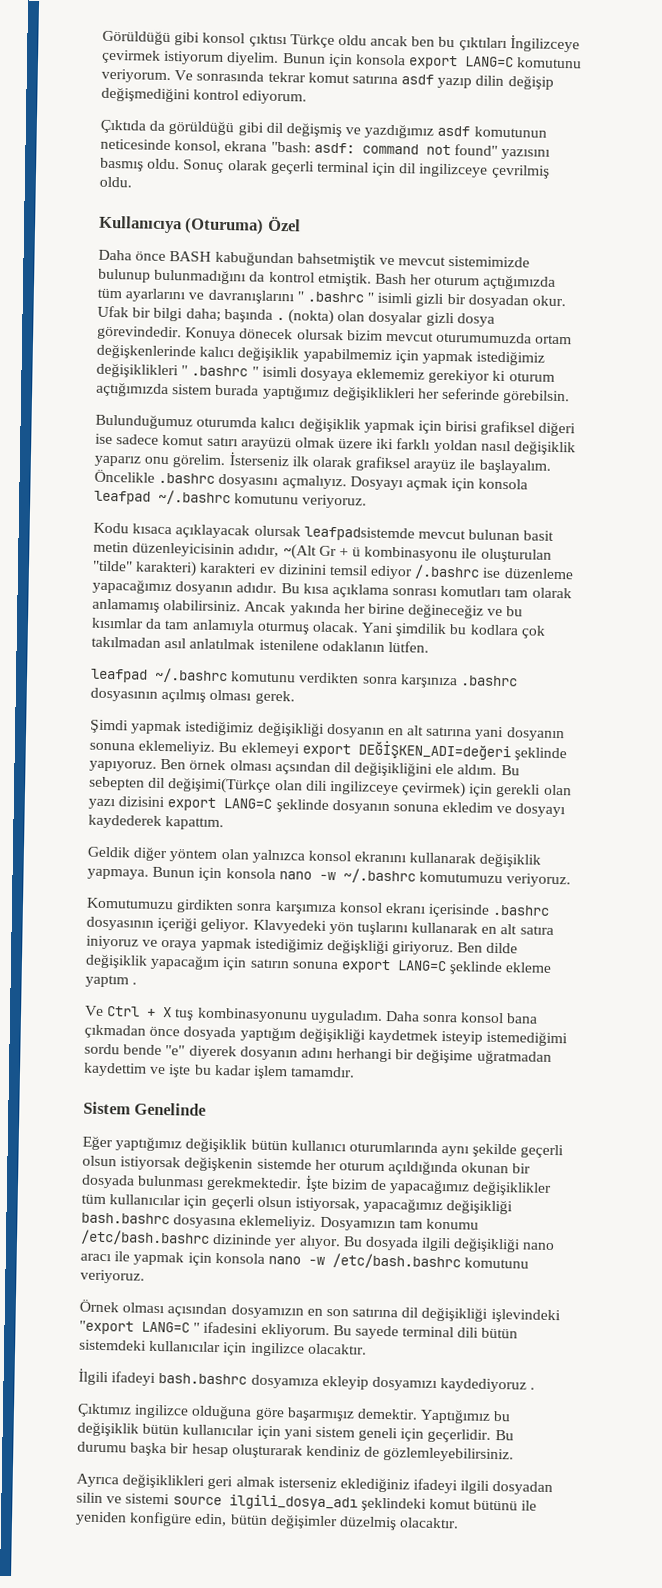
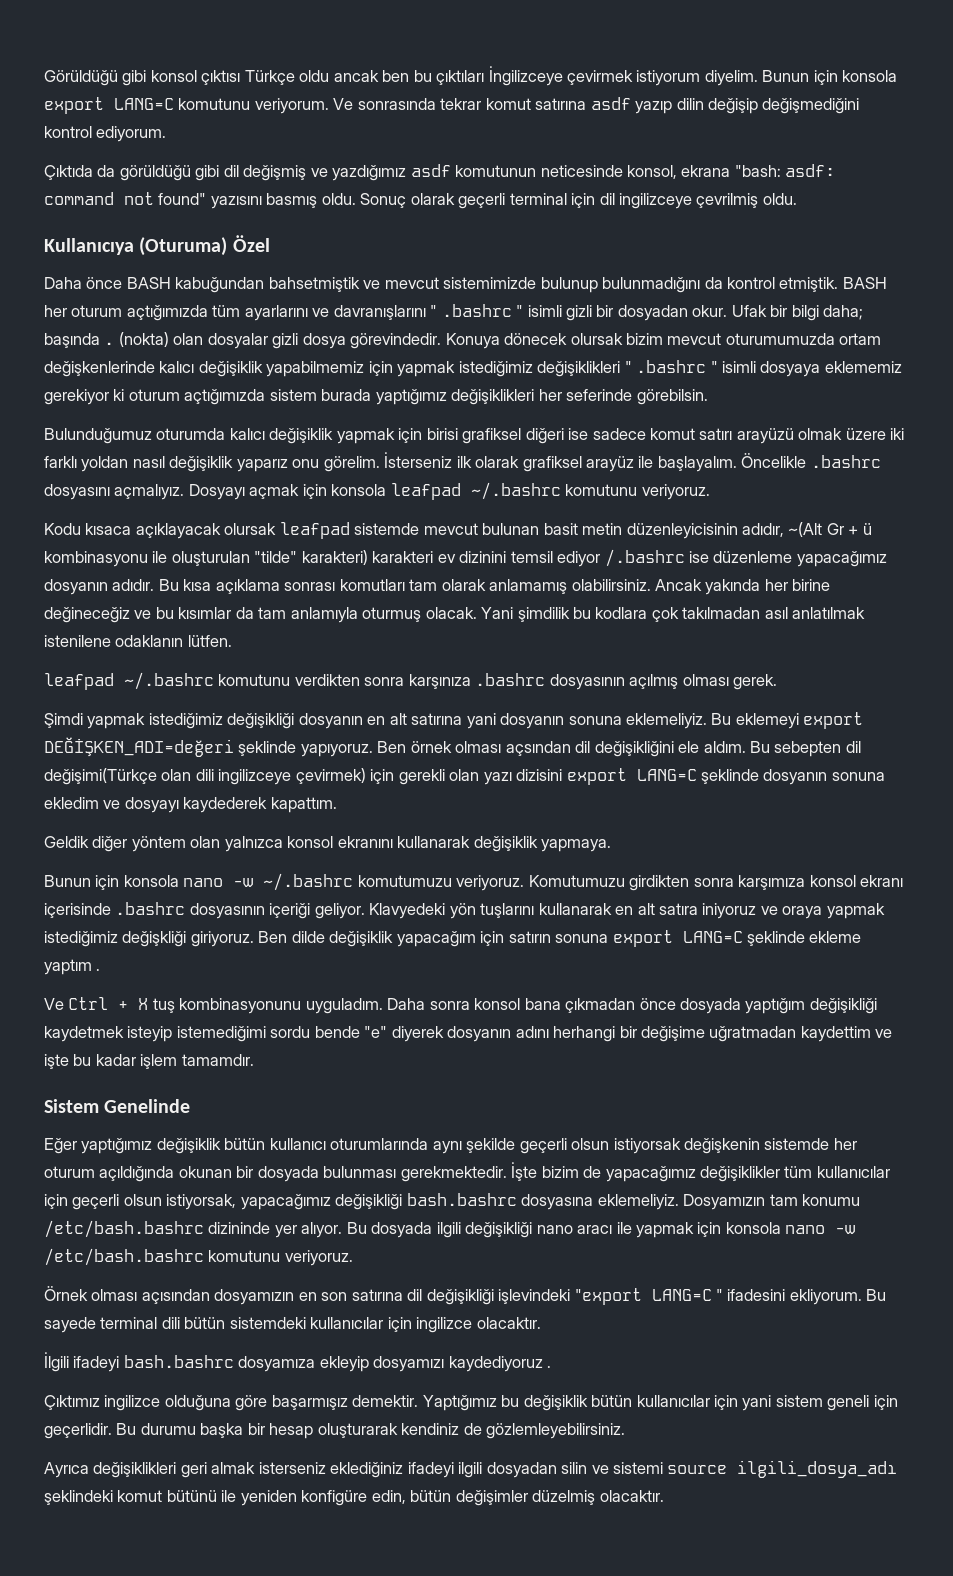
[374,273,407,285] Bash -> [842,277,887,289] BASH
[303,526,415,542] leafpadsistemde -> [279,522,420,539] leafpad sistemde
(149, 874) none -> (612, 845) //
(572, 880) // -> (525, 883) none

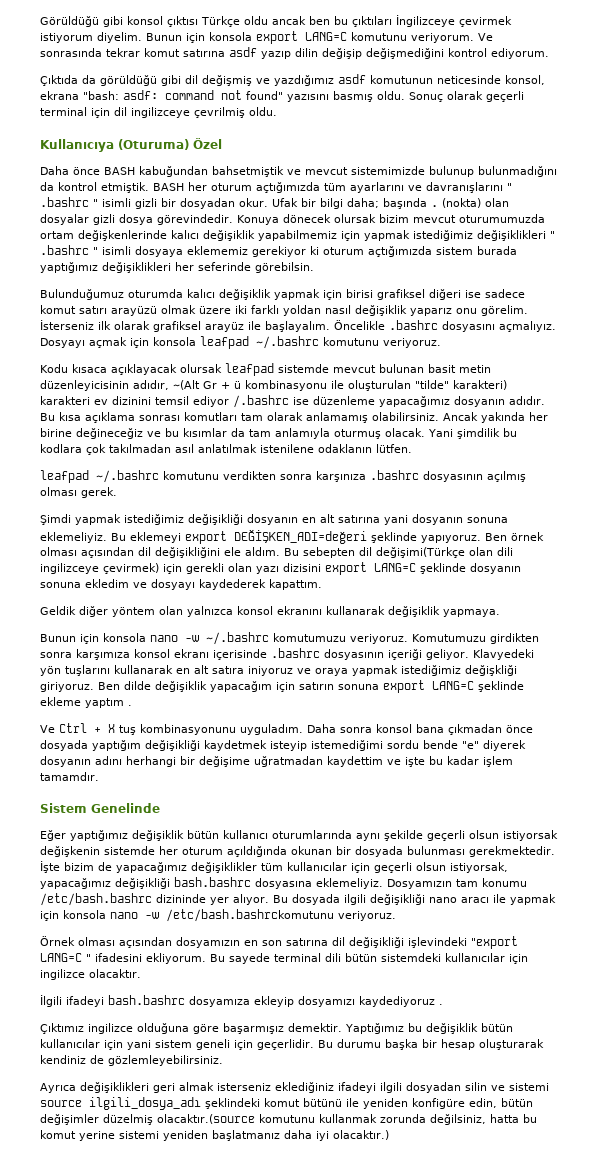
[505,741,571,756] açsından -> [81,547,134,558] açısından
[44,1248,281,1266] /etc/bash.bashrc komutunu -> [166,909,334,922] /etc/bash.bashrckomutunu
[599,1490,664,1502] olacaktır. -> [157,1114,537,1125] [40,1130,389,1141] olacaktır.(source komutunu kullanmak zorunda değilsiniz, hatta bu komut yerine sistemi yeniden başlatmanız daha iyi olacaktır.)

